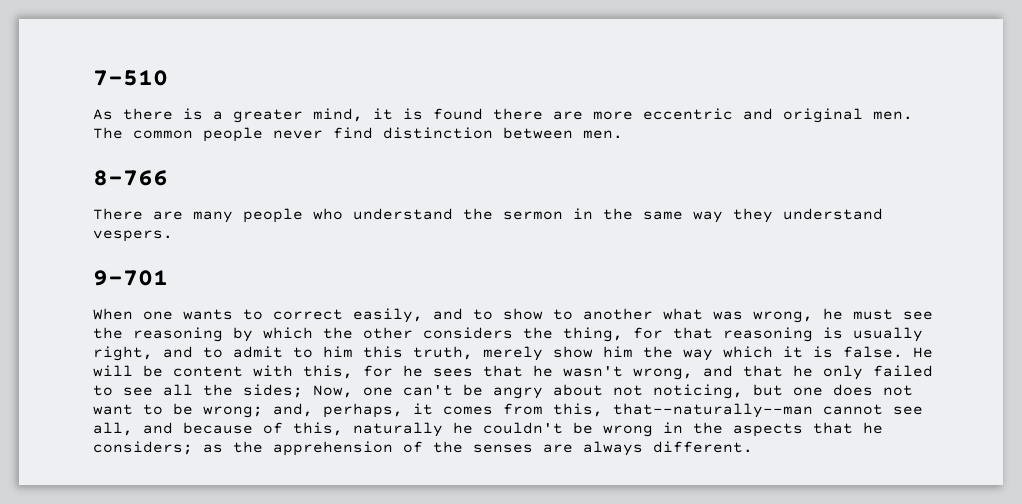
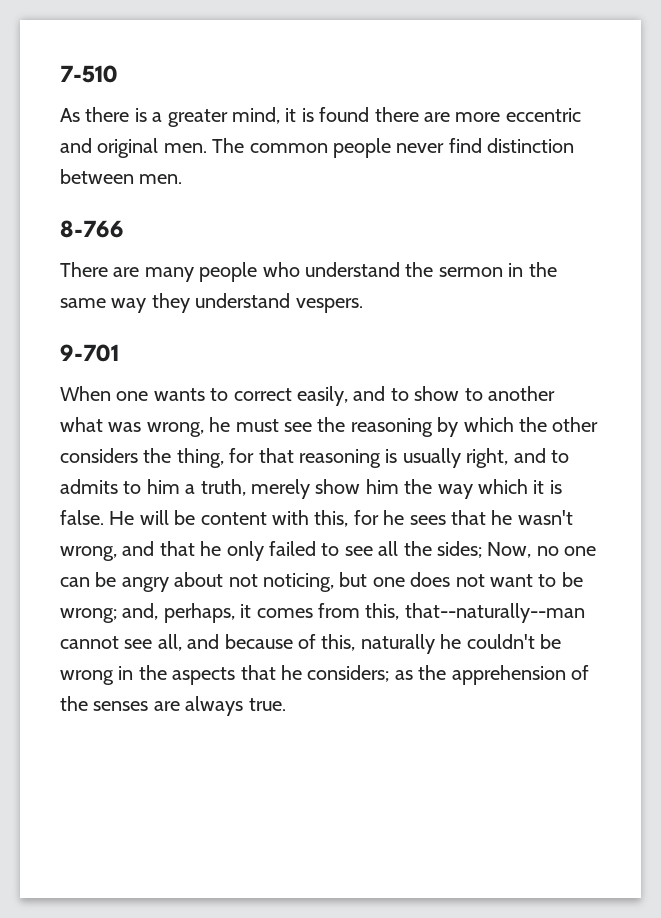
[233,346,283,358] admit -> [60,479,118,494] admits
[363,346,403,358] this -> [185,484,196,494] a
[363,385,453,396] one can't -> [536,546,597,556] [60,577,90,587] no one can
[653,441,753,453] different. -> [248,698,286,711] true.

